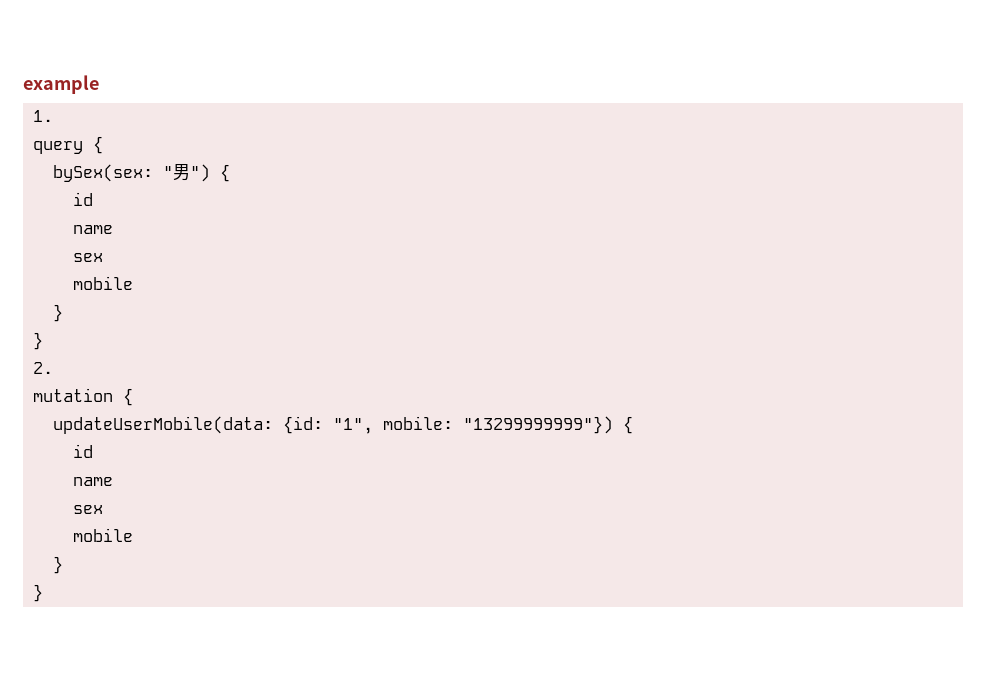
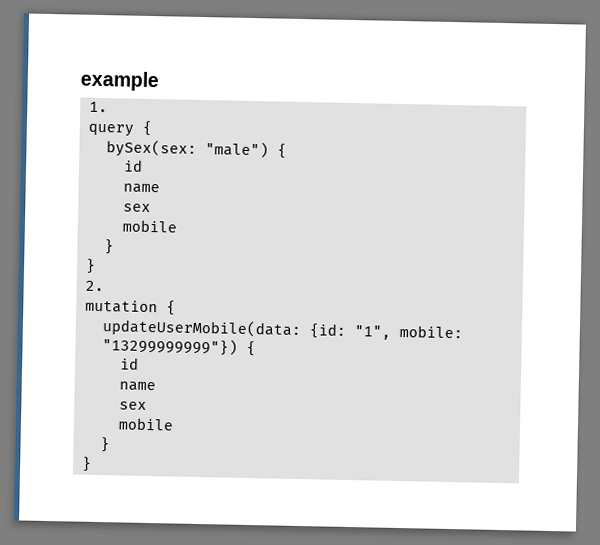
[162,164,210,182] "男") -> [205,141,270,159] "male")

